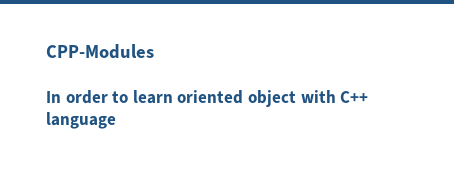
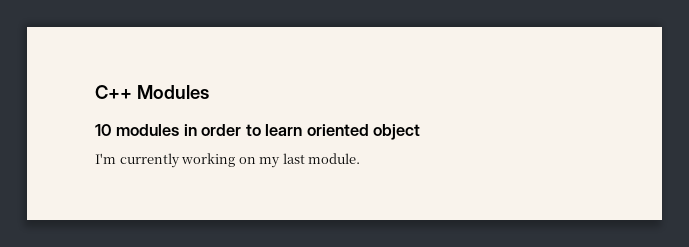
[46,44,154,59] [46,91,61,103] CPP-Modules // In -> [95,85,209,99] [95,124,197,136] C++ Modules // 10 modules in
[300,90,369,103] [46,112,116,129] with C++ language -> [95,153,361,168] // I'm currently working on my last module.

